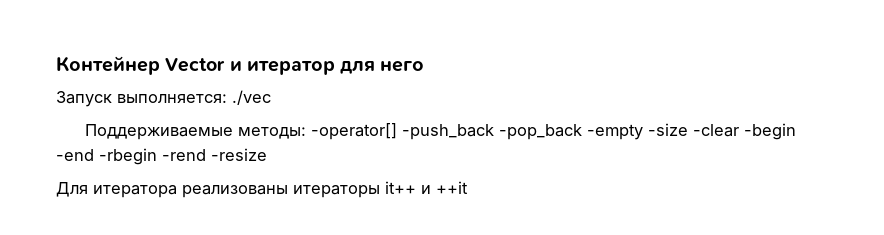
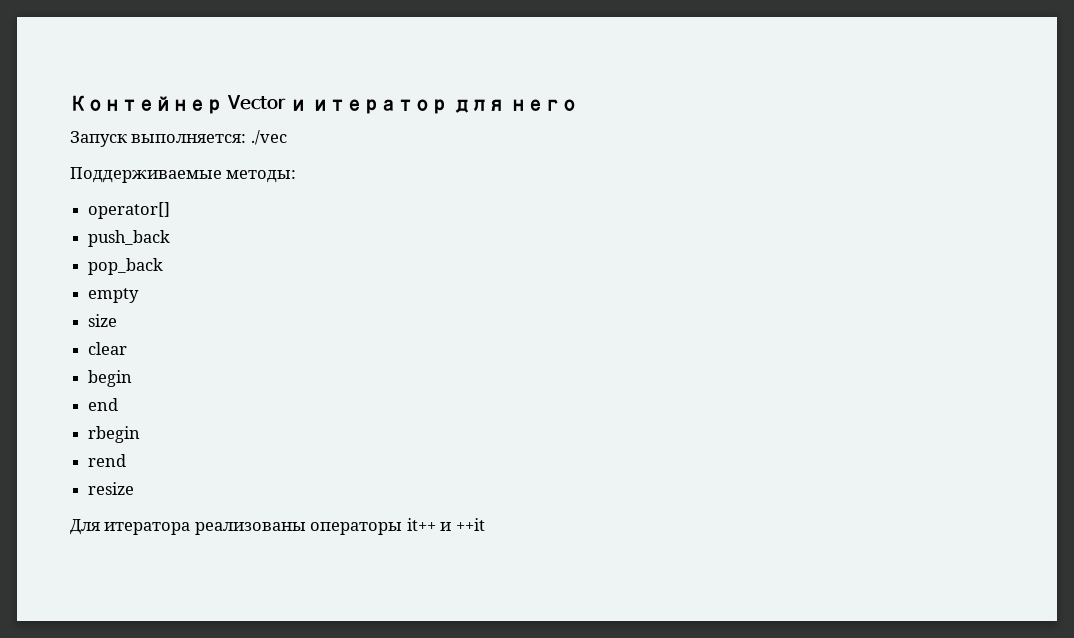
[310,123,796,140] [56,148,267,165] -operator[] -push_back -pop_back -empty -size -clear -begin -end -rbegin -rend -resize -> [88,202,171,219] [88,230,171,247] [88,258,164,275] [88,288,140,303] [88,314,118,327] [88,342,128,355] [88,370,133,387] [88,398,119,411] [88,426,141,443] [88,454,127,467] [88,482,135,495] // operator[] // push_back // pop_back // empty // size // clear // begin // end // rbegin // rend // resize
[293,185,380,198] итераторы -> [310,522,403,535] операторы

